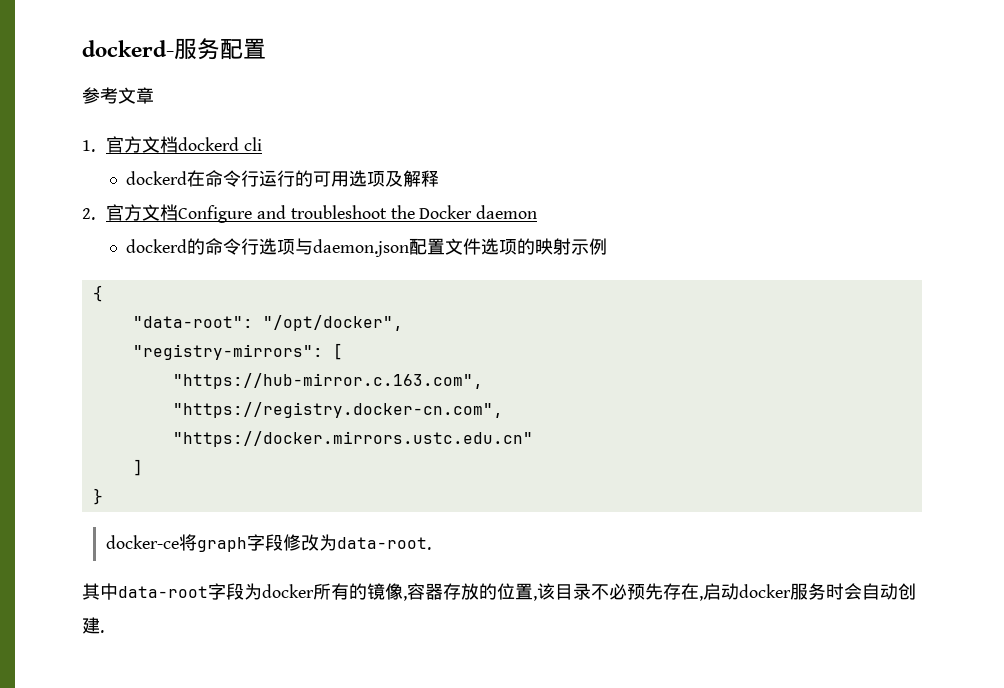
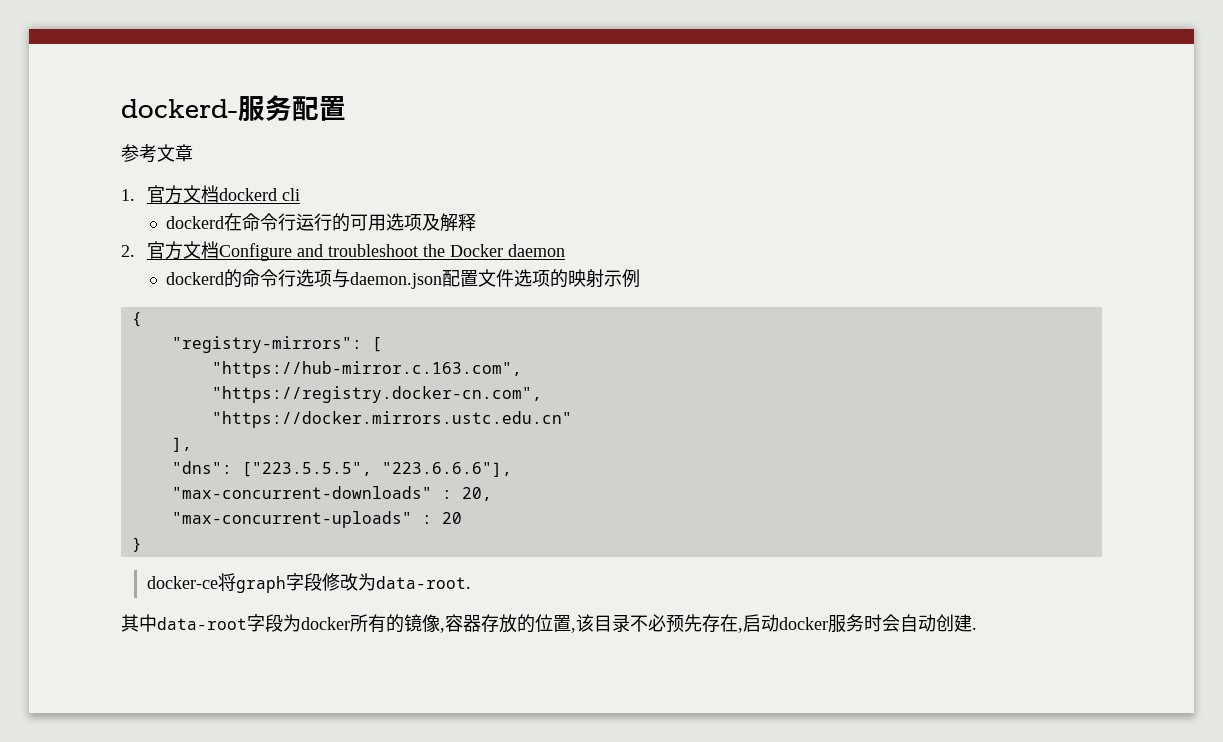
[132,315,403,331] // "data-root": "/opt/docker", -> (142, 319) none
[132,459,143,476] ] -> [171,437,192,452] [171,461,512,477] [171,486,492,501] [171,511,462,528] ], // "dns": ["223.5.5.5", "223.6.6.6"], // "max-concurrent-downloads" : 20, // "max-concurrent-uploads" : 20

